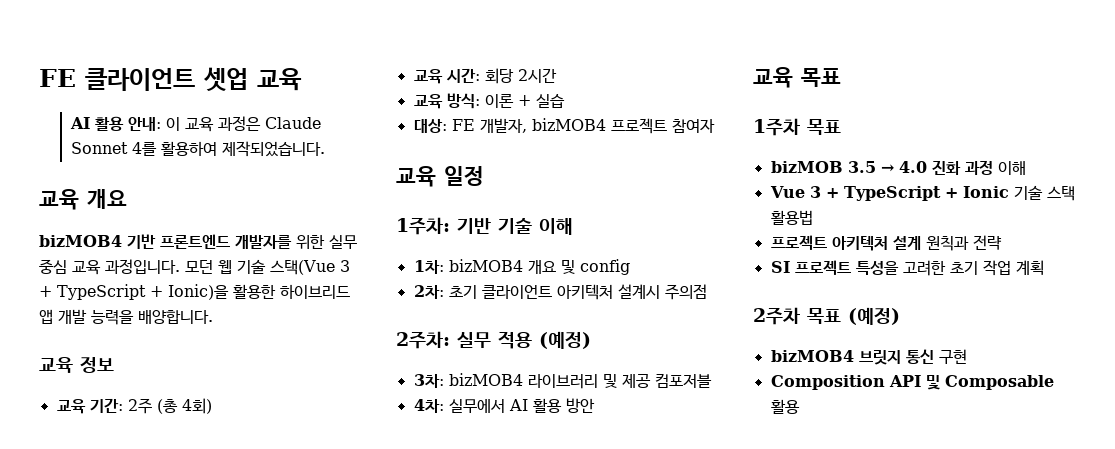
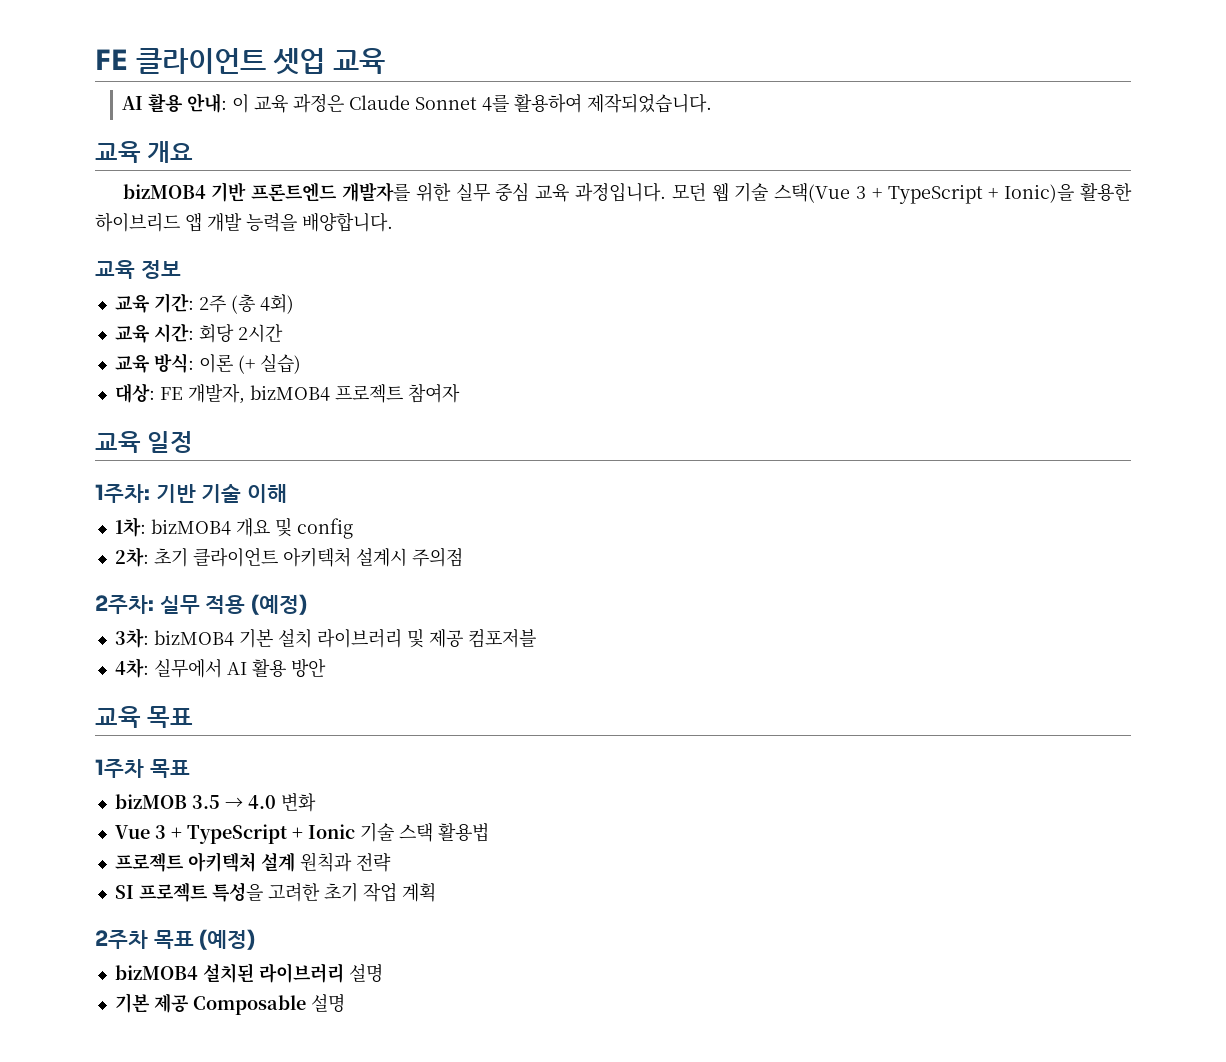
[517,94,565,108] + 실습 -> [237,354,301,374] (+ 실습)
(523, 379) none -> [238,629,312,648] 기본 설치
[931,160,1026,175] 진화 과정 이해 -> [280,793,316,812] 변화
[858,349,967,365] [770,375,1054,390] [770,399,800,414] 브릿지 통신 구현 // Composition API 및 Composable 활용 -> [202,963,383,983] [114,993,345,1015] 설치된 라이브러리 설명 // 기본 제공 Composable 설명

